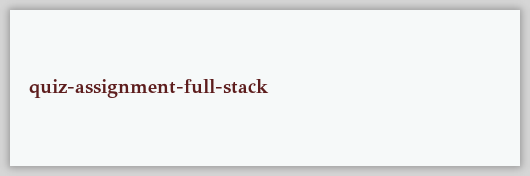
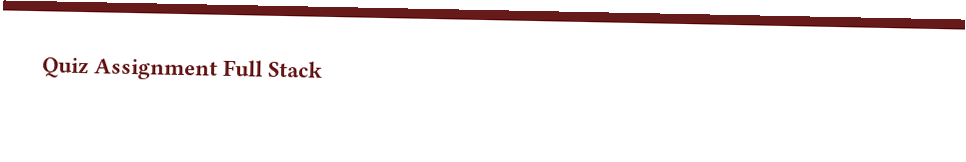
[29,79,269,98] quiz-assignment-full-stack -> [41,57,324,81] Quiz Assignment Full Stack

